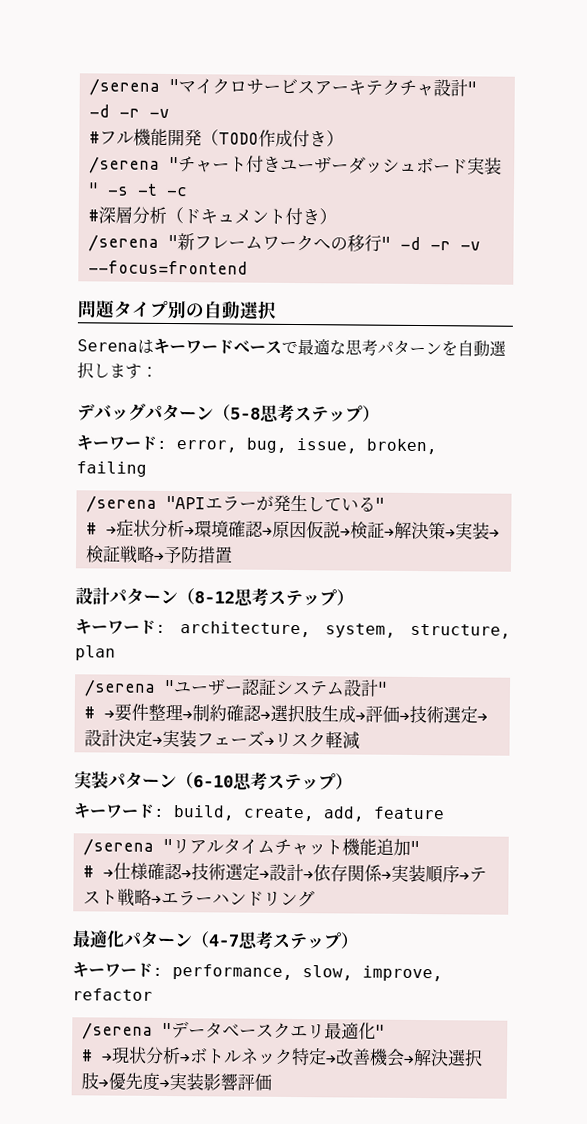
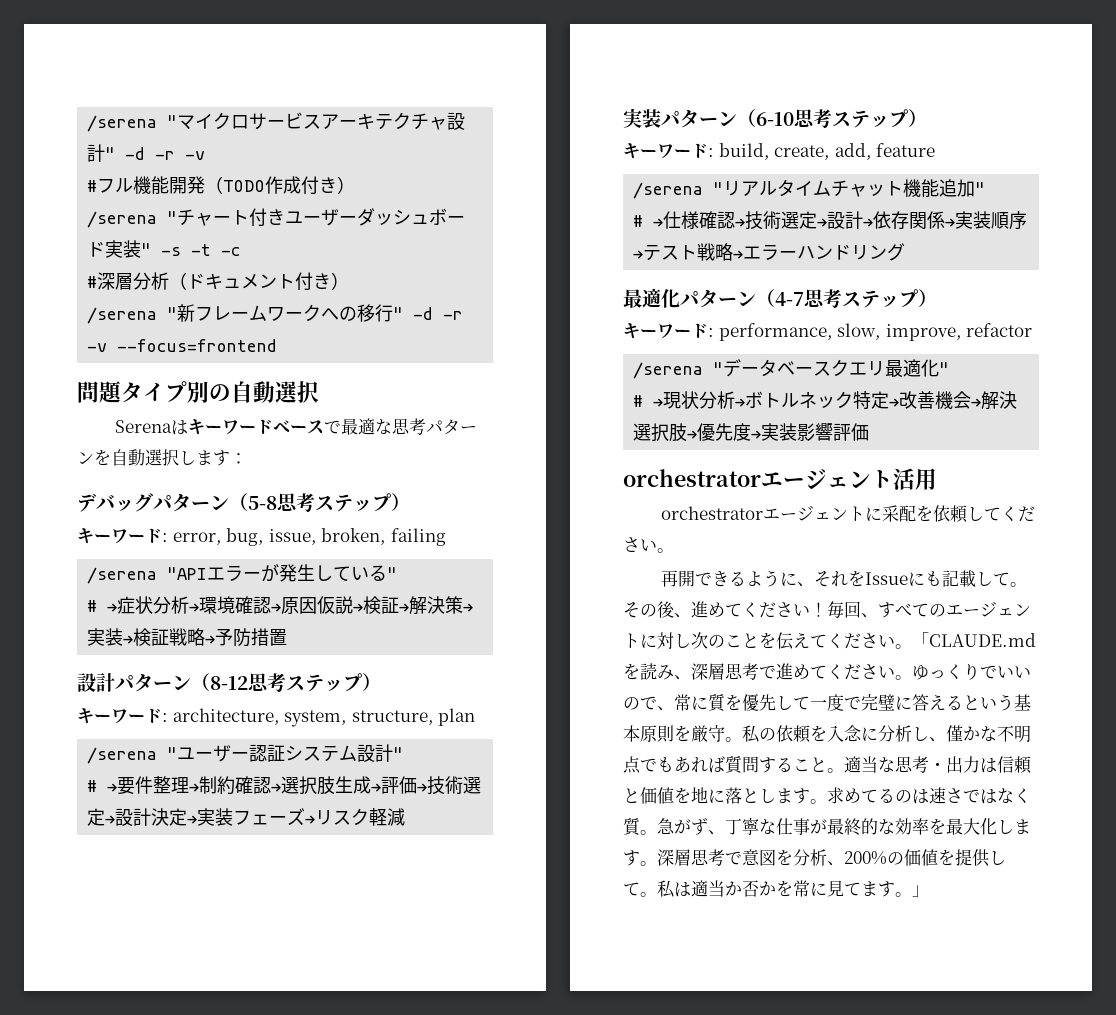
(272, 1082) none -> [623,468,937,490] [660,505,1035,523] [623,537,674,553] [660,570,1027,588] [623,601,1031,619] [623,632,1036,650] [623,663,1031,680] [623,694,1031,712] [623,725,1031,743] [623,756,1032,774] [623,787,1031,804] [623,817,1031,836] [623,849,1006,867] [623,880,929,898] // orchestratorエージェント活用 // orchestratorエージェントに采配を依頼してください。 // 再開できるように、それをIssueにも記載して。その後、進めてください！毎回、すべてのエージェントに対し次のことを伝えてください。「CLAUDE.mdを読み、深層思考で進めてください。ゆっくりでいいので、常に質を優先して一度で完璧に答えるという基本原則を厳守。私の依頼を入念に分析し、僅かな不明点でもあれば質問すること。適当な思考・出力は信頼と価値を地に落とします。求めてるのは速さではなく質。急がず、丁寧な仕事が最終的な効率を最大化します。深層思考で意図を分析、200%の価値を提供して。私は適当か否かを常に見てます。」

